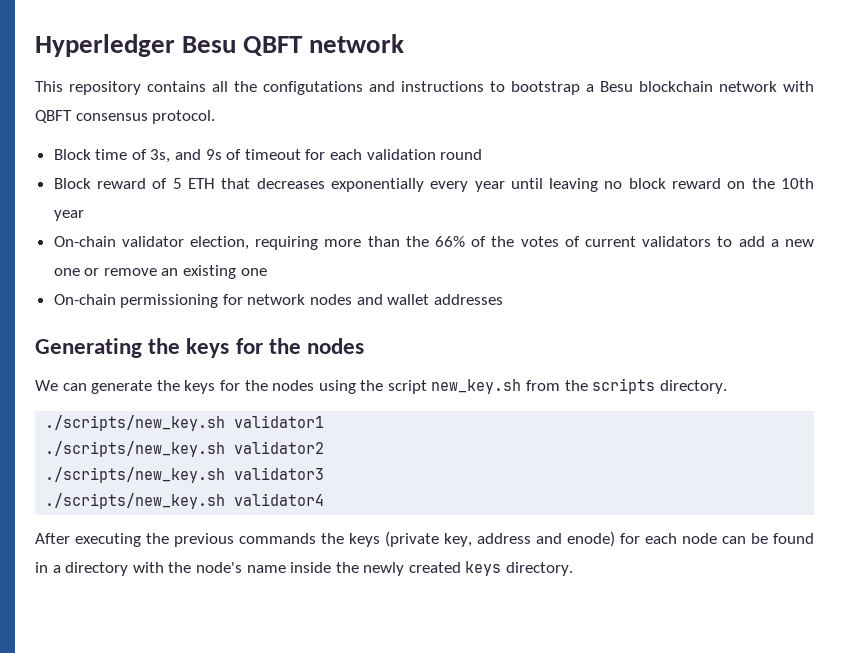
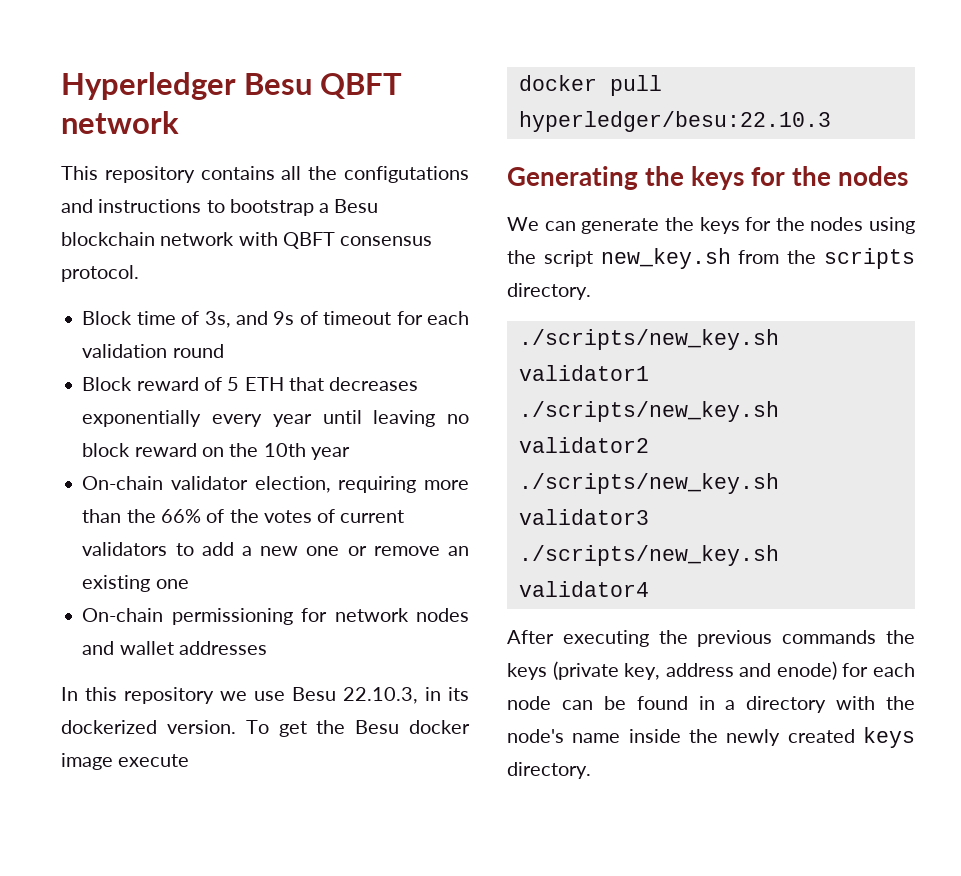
(503, 299) none -> [61,687,469,704] [61,720,470,737] [61,753,190,770] [518,75,662,96] [518,111,831,132] // In this repository we use Besu 22.10.3, in its dockerized version. To get the Besu docker image execute // docker pull hyperledger/besu:22.10.3

